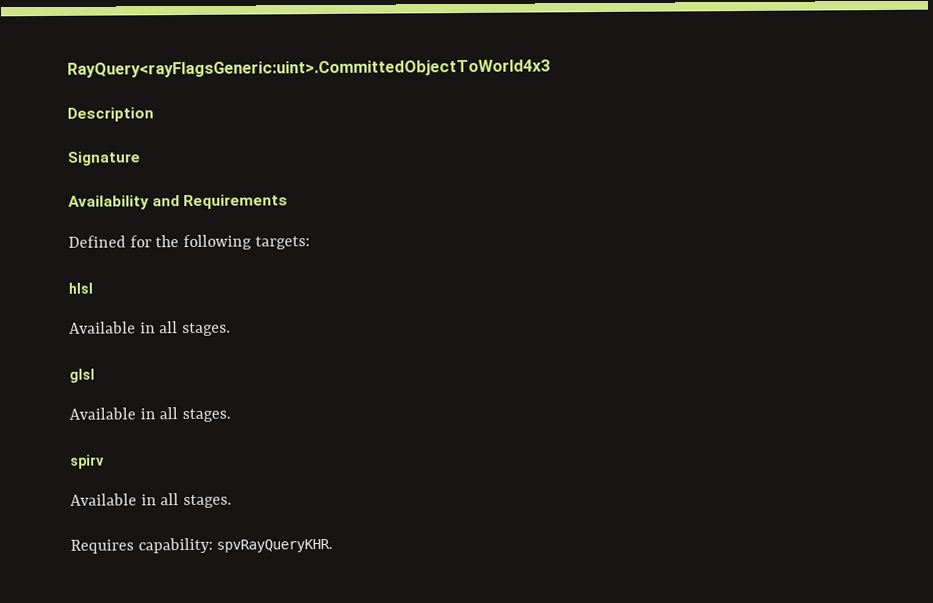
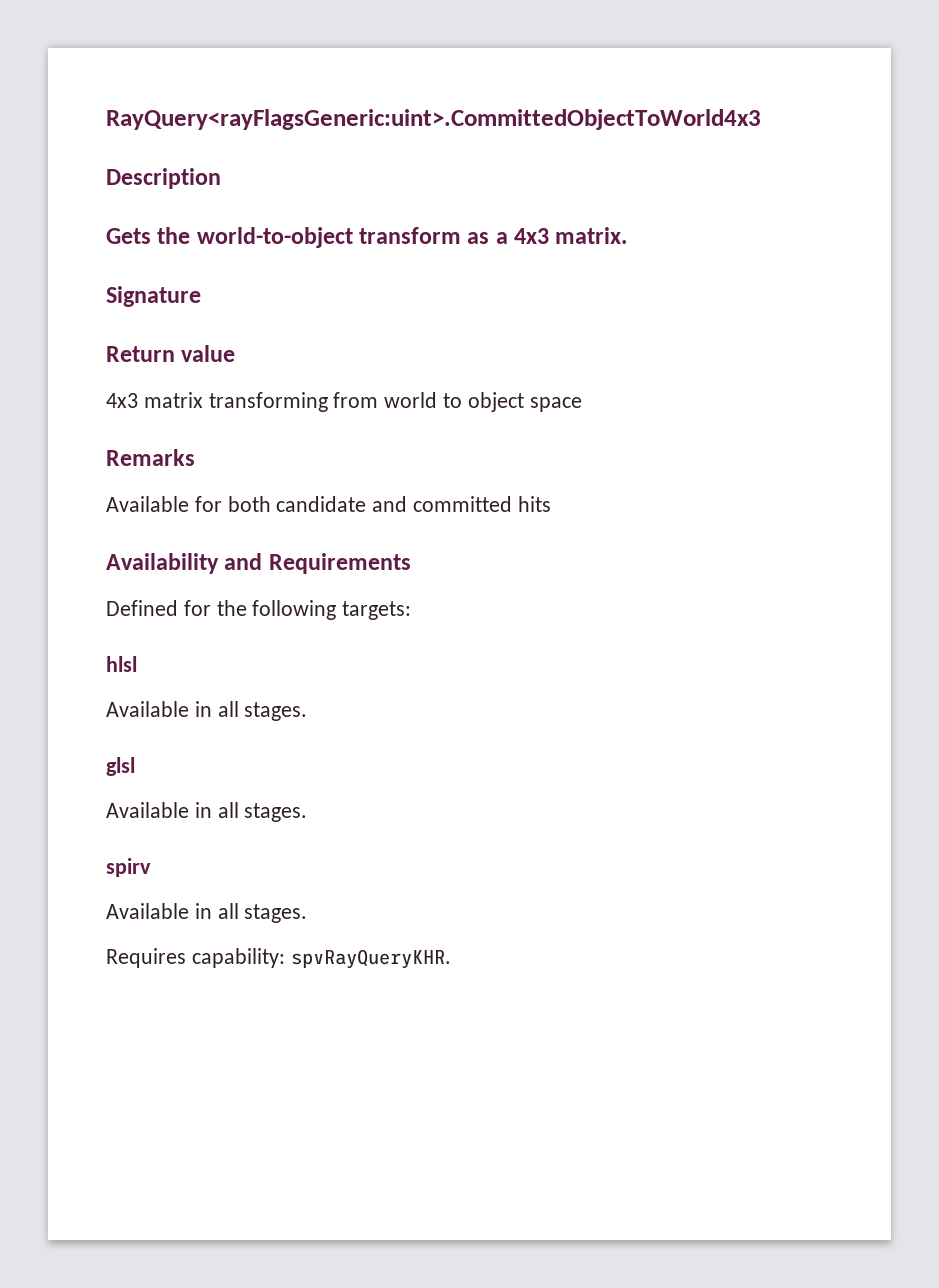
[67,151,141,166] Signature -> [106,227,628,248] [106,286,201,307] [106,345,236,362] [106,392,582,412] [106,449,195,466] [106,496,551,512] Gets the world-to-object transform as a 4x3 matrix. // Signature // Return value // 4x3 matrix transforming from world to object space // Remarks // Available for both candidate and committed hits

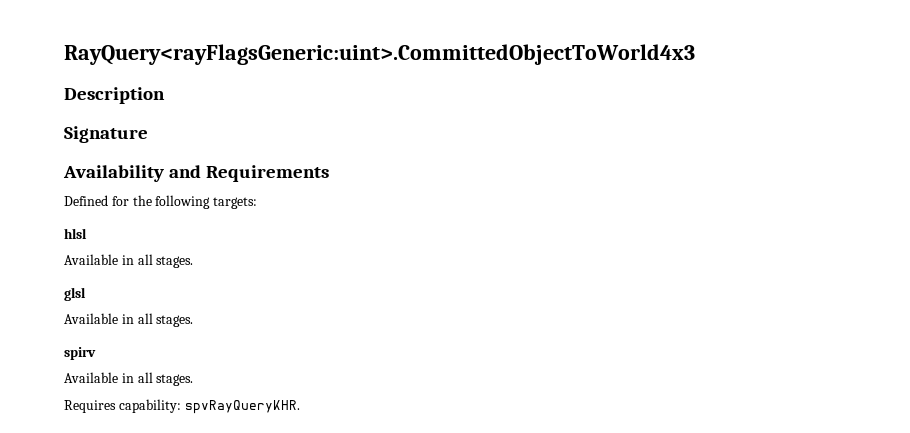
[106,227,628,248] [106,286,201,307] [106,345,236,362] [106,392,582,412] [106,449,195,466] [106,496,551,512] Gets the world-to-object transform as a 4x3 matrix. // Signature // Return value // 4x3 matrix transforming from world to object space // Remarks // Available for both candidate and committed hits -> [64,126,148,143] Signature

